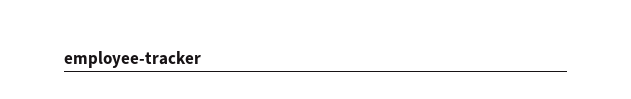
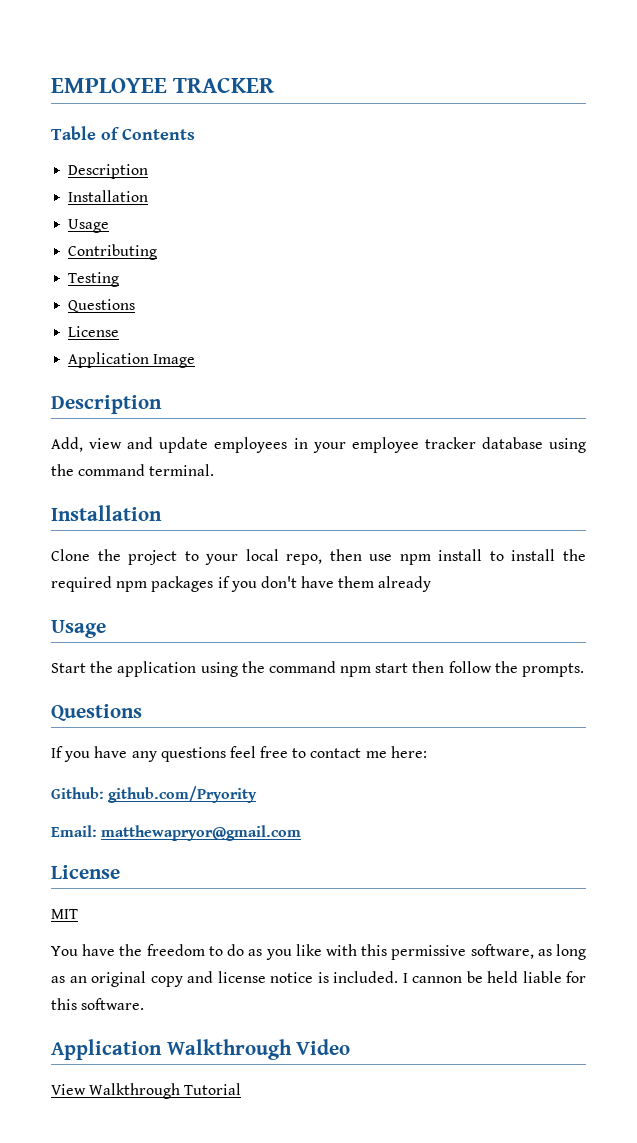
[64,51,201,68] employee-tracker -> [51,78,275,93] [51,126,195,140] [68,164,149,179] [68,190,149,202] [68,219,110,233] [68,244,158,260] [68,272,120,287] [68,299,136,312] [68,326,120,337] [68,352,196,368] [51,395,162,414] [51,437,587,453] [51,464,215,476] [51,505,162,521] [51,549,587,565] [51,576,432,592] [51,620,106,638] [51,661,585,677] [51,704,142,721] [51,746,427,762] [51,786,258,803] [51,825,302,841] [51,865,120,879] [51,909,78,919] [51,944,586,960] [51,971,586,987] [51,998,145,1010] [51,1039,351,1060] [51,1083,242,1099] EMPLOYEE TRACKER // Table of Contents // Description // Installation // Usage // Contributing // Testing // Questions // License // Application Image // Description // Add, view and update employees in your employee tracker database using the command terminal. // Installation // Clone the project to your local repo, then use npm install to install the required npm packages if you don't have them already // Usage // Start the application using the command npm start then follow the prompts. // Questions // If you have any questions feel free to contact me here: // Github: github.com/Pryority // Email: matthewapryor@gmail.com // License // MIT // You have the freedom to do as you like with this permissive software, as long as an original copy and license notice is included. I cannon be held liable for this software. // Application Walkthrough Video // View Walkthrough Tutorial

